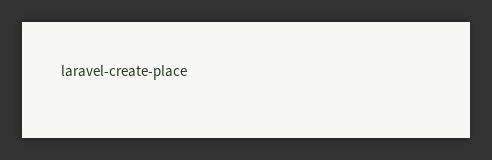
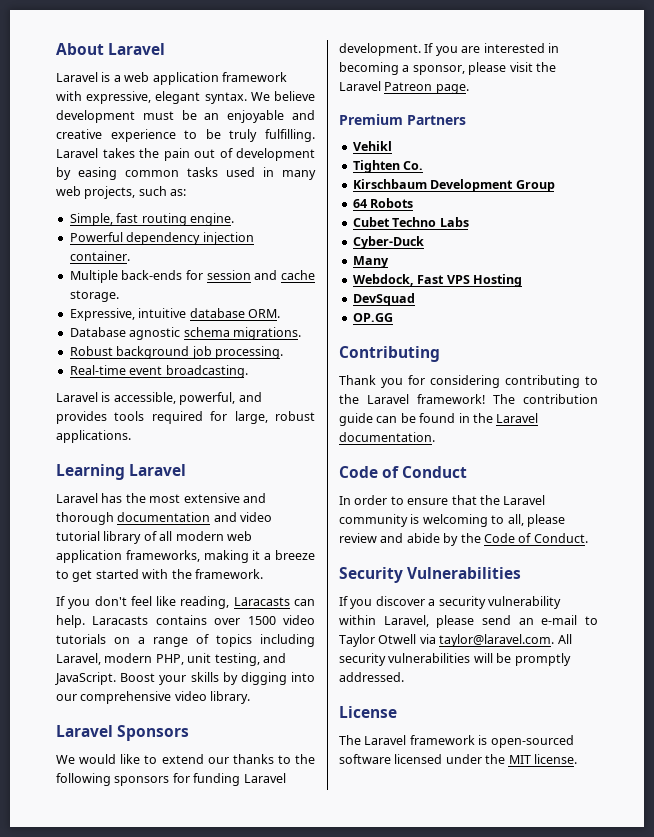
[61,65,187,80] laravel-create-place -> [56,43,166,55] [56,72,287,85] [56,91,315,104] [56,110,315,123] [56,129,315,142] [56,148,315,161] [56,167,316,180] [56,186,187,199] [69,213,234,226] [69,232,254,245] [69,251,130,261] [69,270,315,283] [69,290,119,302] [69,308,280,321] [69,327,301,340] [69,346,283,359] [69,365,248,378] [56,392,262,405] [56,411,315,424] [56,430,131,443] [56,464,187,480] [56,493,266,503] [56,512,273,525] [56,531,252,544] [56,550,316,563] [56,569,263,582] [56,596,315,609] [56,615,315,628] [56,634,315,647] [56,653,286,666] [55,672,315,685] [56,691,251,704] [56,725,190,741] [56,754,315,764] [56,773,286,786] [339,43,559,56] [339,62,556,75] [339,81,469,94] [339,114,466,125] [352,141,392,151] [352,160,424,173] [352,179,555,192] [352,198,414,208] [352,217,469,227] [352,236,424,249] [352,256,389,268] [352,274,522,287] [352,293,415,306] [352,313,393,322] [339,346,440,362] [339,375,598,388] [339,394,598,404] [339,413,539,426] [339,432,435,442] [339,466,468,478] [339,495,546,505] [339,514,565,527] [339,533,588,546] [339,567,522,583] [339,596,561,609] [339,615,598,628] [339,634,572,647] [339,653,571,666] [339,672,404,682] [339,706,397,718] [339,735,574,748] [339,754,577,764] About Laravel // Laravel is a web application framework with expressive, elegant syntax. We believe development must be an enjoyable and creative experience to be truly fulfilling. Laravel takes the pain out of development by easing common tasks used in many web projects, such as: // Simple, fast routing engine. // Powerful dependency injection container. // Multiple back-ends for session and cache storage. // Expressive, intuitive database ORM. // Database agnostic schema migrations. // Robust background job processing. // Real-time event broadcasting. // Laravel is accessible, powerful, and provides tools required for large, robust applications. // Learning Laravel // Laravel has the most extensive and thorough documentation and video tutorial library of all modern web application frameworks, making it a breeze to get started with the framework. // If you don't feel like reading, Laracasts can help. Laracasts contains over 1500 video tutorials on a range of topics including Laravel, modern PHP, unit testing, and JavaScript. Boost your skills by digging into our comprehensive video library. // Laravel Sponsors // We would like to extend our thanks to the following sponsors for funding Laravel development. If you are interested in becoming a sponsor, please visit the Laravel Patreon page. // Premium Partners // Vehikl // Tighten Co. // Kirschbaum Development Group // 64 Robots // Cubet Techno Labs // Cyber-Duck // Many // Webdock, Fast VPS Hosting // DevSquad // OP.GG // Contributing // Thank you for considering contributing to the Laravel framework! The contribution guide can be found in the Laravel documentation. // Code of Conduct // In order to ensure that the Laravel community is welcoming to all, please review and abide by the Code of Conduct. // Security Vulnerabilities // If you discover a security vulnerability within Laravel, please send an e-mail to Taylor Otwell via taylor@laravel.com. All security vulnerabilities will be promptly addressed. // License // The Laravel framework is open-sourced software licensed under the MIT license.

